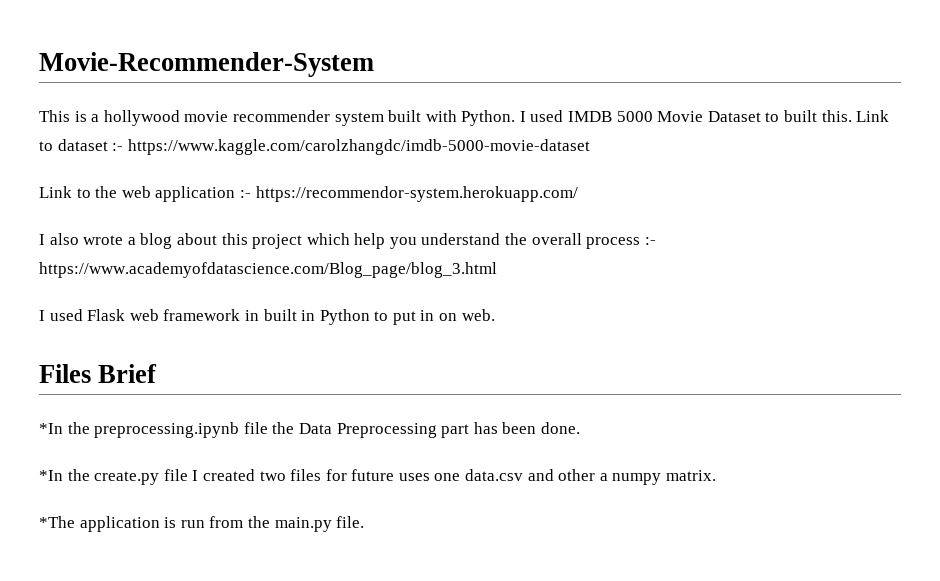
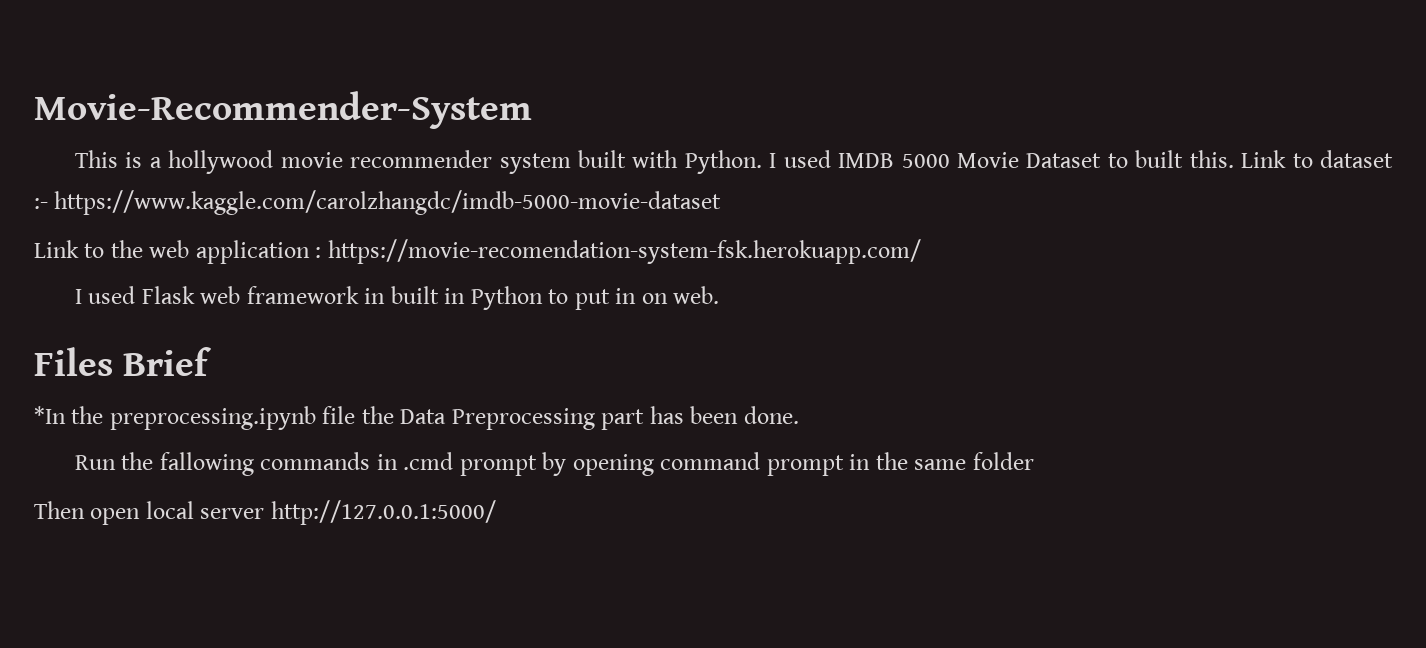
[239,186,578,202] [39,233,656,249] [39,262,497,278] :- https://recommendor-system.herokuapp.com/ // I also wrote a blog about this project which help you understand the overall process :- https://www.academyofdatascience.com/Blog_page/blog_3.html -> [315,239,921,264] : https://movie-recomendation-system-fsk.herokuapp.com/
[39,469,717,485] [39,516,365,532] *In the create.py file I created two files for future uses one data.csv and other a numpy matrix. // *The application is run from the main.py file. -> [74,452,1034,476] [34,500,496,525] Run the fallowing commands in .cmd prompt by opening command prompt in the same folder // Then open local server http://127.0.0.1:5000/

